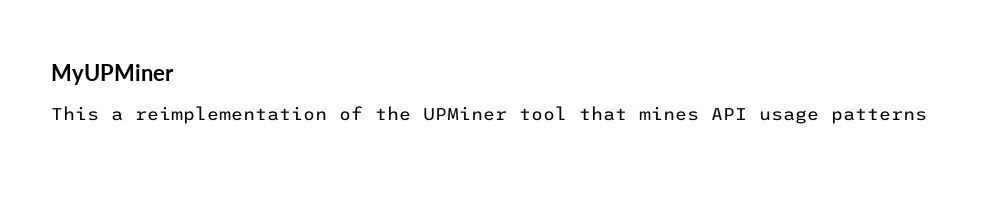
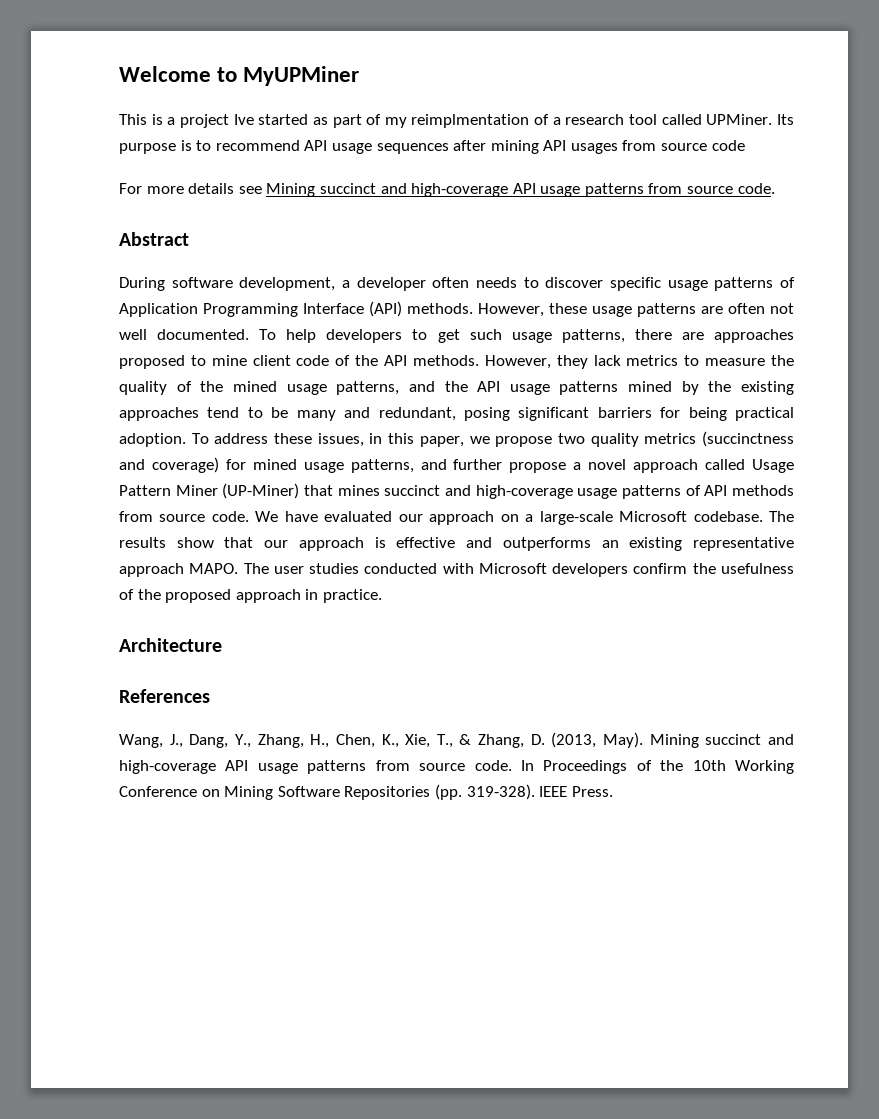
(51, 74) none -> [119,66,238,82] Welcome to
[111,106,927,124] a reimplementation of the UPMiner tool that mines API usage patterns -> [151,114,794,128] [119,140,745,154] [119,183,775,197] [119,232,189,246] [119,277,795,291] [119,301,794,317] [119,329,794,343] [119,355,795,369] [119,381,794,395] [119,407,794,421] [119,431,794,447] [119,457,794,473] [119,483,794,499] [119,511,794,525] [119,537,795,551] [119,563,794,577] [119,589,382,603] [119,638,222,652] [119,689,210,703] [119,732,794,748] [119,760,794,774] [119,784,613,800] is a project Ive started as part of my reimplmentation of a research tool called UPMiner. Its purpose is to recommend API usage sequences after mining API usages from source code // For more details see Mining succinct and high-coverage API usage patterns from source code. // Abstract // During software development, a developer often needs to discover specific usage patterns of Application Programming Interface (API) methods. However, these usage patterns are often not well documented. To help developers to get such usage patterns, there are approaches proposed to mine client code of the API methods. However, they lack metrics to measure the quality of the mined usage patterns, and the API usage patterns mined by the existing approaches tend to be many and redundant, posing significant barriers for being practical adoption. To address these issues, in this paper, we propose two quality metrics (succinctness and coverage) for mined usage patterns, and further propose a novel approach called Usage Pattern Miner (UP-Miner) that mines succinct and high-coverage usage patterns of API methods from source code. We have evaluated our approach on a large-scale Microsoft codebase. The results show that our approach is effective and outperforms an existing representative approach MAPO. The user studies conducted with Microsoft developers confirm the usefulness of the proposed approach in practice. // Architecture // References // Wang, J., Dang, Y., Zhang, H., Chen, K., Xie, T., & Zhang, D. (2013, May). Mining succinct and high-coverage API usage patterns from source code. In Proceedings of the 10th Working Conference on Mining Software Repositories (pp. 319-328). IEEE Press.

